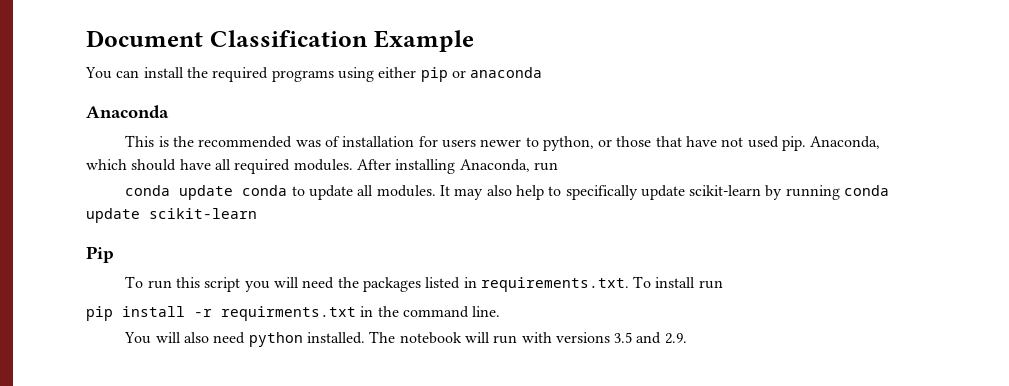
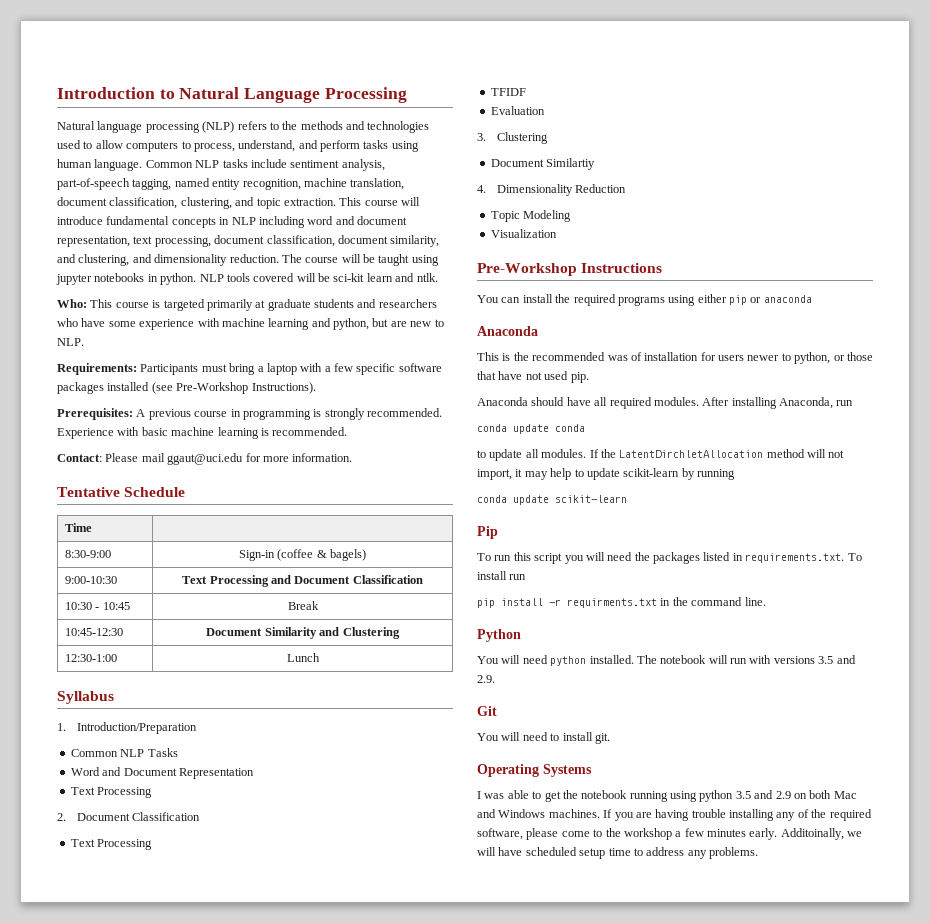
[86,30,474,52] Document Classification Example -> [57,87,407,103] [57,121,430,133] [57,140,419,152] [57,159,385,171] [57,178,405,190] [57,197,420,209] [57,216,407,228] [57,235,440,247] [57,254,439,266] [56,273,438,285] [57,299,437,311] [57,318,444,330] [57,338,84,346] [57,363,442,375] [57,382,316,394] [57,408,442,420] [57,427,348,439] [57,453,353,465] [57,487,186,497] [65,523,93,532] [65,550,112,558] [238,549,367,561] [65,576,118,584] [182,575,423,587] [65,602,130,610] [287,601,319,610] [65,628,124,636] [206,627,400,639] [65,654,118,662] [286,653,320,662] [57,691,114,704] [57,722,198,734] [70,748,178,757] [70,767,254,779] [70,787,153,798] [57,812,201,821] [70,839,153,850] [490,88,526,96] [490,106,545,115] [477,132,549,144] [490,158,596,170] [477,184,627,196] [490,210,572,222] [490,229,557,238] [477,263,663,276] Introduction to Natural Language Processing // Natural language processing (NLP) refers to the methods and technologies used to allow computers to process, understand, and perform tasks using human language. Common NLP tasks include sentiment analysis, part-of-speech tagging, named entity recognition, machine translation, document classification, clustering, and topic extraction. This course will introduce fundamental concepts in NLP including word and document representation, text processing, document classification, document similarity, and clustering, and dimensionality reduction. The course will be taught using jupyter notebooks in python. NLP tools covered will be sci-kit learn and ntlk. // Who: This course is targeted primarily at graduate students and researchers who have some experience with machine learning and python, but are new to NLP. // Requirements: Participants must bring a laptop with a few specific software packages installed (see Pre-Workshop Instructions). // Prerequisites: A previous course in programming is strongly recommended. Experience with basic machine learning is recommended. // Contact: Please mail ggaut@uci.edu for more information. // Tentative Schedule // Time | // 8:30-9:00 | Sign-in (coffee & bagels) // 9:00-10:30 | Text Processing and Document Classification // 10:30 - 10:45 | Break // 10:45-12:30 | Document Similarity and Clustering // 12:30-1:00 | Lunch // Syllabus // 1. Introduction/Preparation // Common NLP Tasks // Word and Document Representation // Text Processing // 2. Document Classification // Text Processing // TFIDF // Evaluation // 3. Clustering // Document Similartiy // 4. Dimensionality Reduction // Topic Modeling // Visualization // Pre-Workshop Instructions
[810,136,881,149] [86,159,127,170] Anaconda, which -> [477,397,528,406] // Anaconda
(288, 190) none -> (585, 428) //
[439,185,512,200] It may also -> [589,449,845,458] [477,469,548,480] If the LatentDirchletAllocation method will not import, it may
[565,185,638,200] specifically -> (584, 473) none
(840, 192) none -> (735, 474) //
[124,332,209,344] // You will also -> [477,629,521,642] [477,655,521,664] // Python // You will
(687, 338) none -> [477,706,497,716] [477,732,610,744] [477,764,592,777] [477,790,857,802] [477,809,872,821] [477,828,863,840] [477,847,758,859] // Git // You will need to install git. // Operating Systems // I was able to get the notebook running using python 3.5 and 2.9 on both Mac and Windows machines. If you are having trouble installing any of the required software, please come to the workshop a few minutes early. Additoinally, we will have scheduled setup time to address any problems.

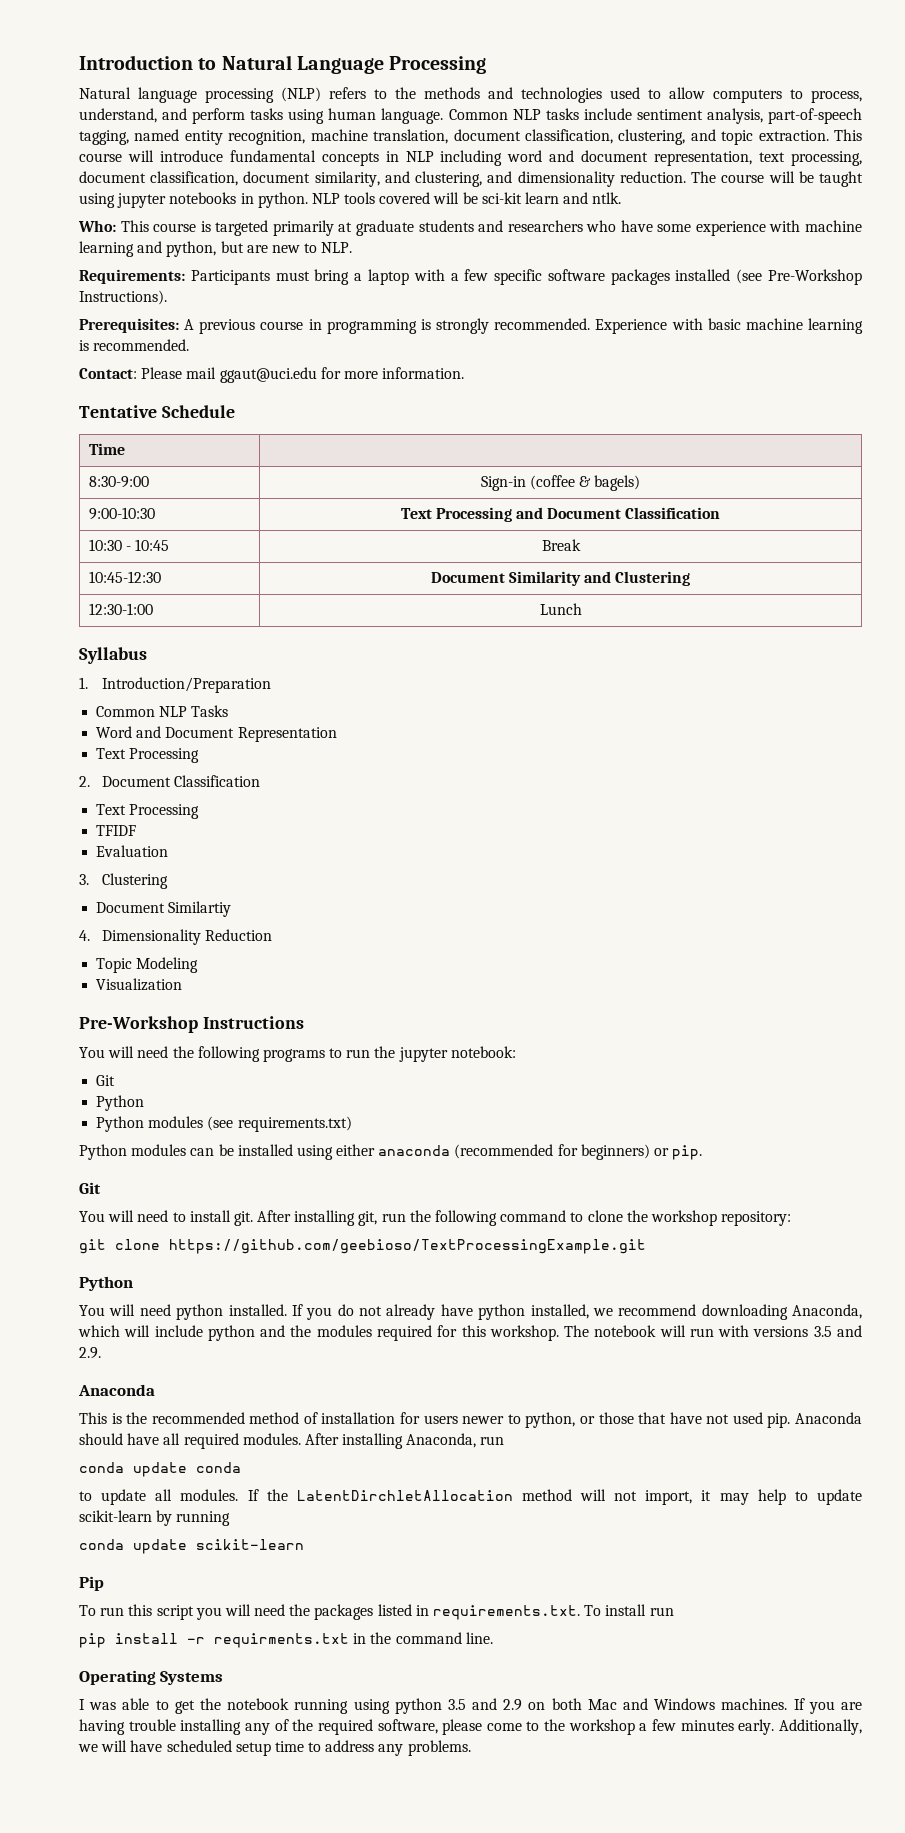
[501,294,812,306] can install the required programs using either pip or anaconda -> [108,1046,516,1062] [96,1075,116,1086] [96,1095,145,1111] [96,1116,352,1132] [79,1144,703,1160] [79,1182,101,1194] [79,1210,792,1226] [79,1239,646,1254] [79,1276,133,1291] [79,1304,862,1320] [78,1325,863,1341] [79,1347,101,1359] will need the following programs to run the jupyter notebook: // Git // Python // Python modules (see requirements.txt) // Python modules can be installed using either anaconda (recommended for beginners) or pip. // Git // You will need to install git. After installing git, run the following command to clone the workshop repository: // git clone https://github.com/geebioso/TextProcessingExample.git // Python // You will need python installed. If you do not already have python installed, we recommend downloading Anaconda, which will include python and the modules required for this workshop. The notebook will run with versions 3.5 and 2.9.
[607,355,628,361] was -> [249,1412,300,1424] method
(589, 377) // -> (791, 1420) none
[477,629,521,642] [477,655,856,666] [477,675,495,683] [477,706,497,716] [477,732,610,744] // Python // You will need python installed. The notebook will run with versions 3.5 and 2.9. // Git // You will need to install git. -> (493, 1638) none
[780,828,844,840] Additoinally, -> [778,1719,862,1735] Additionally,

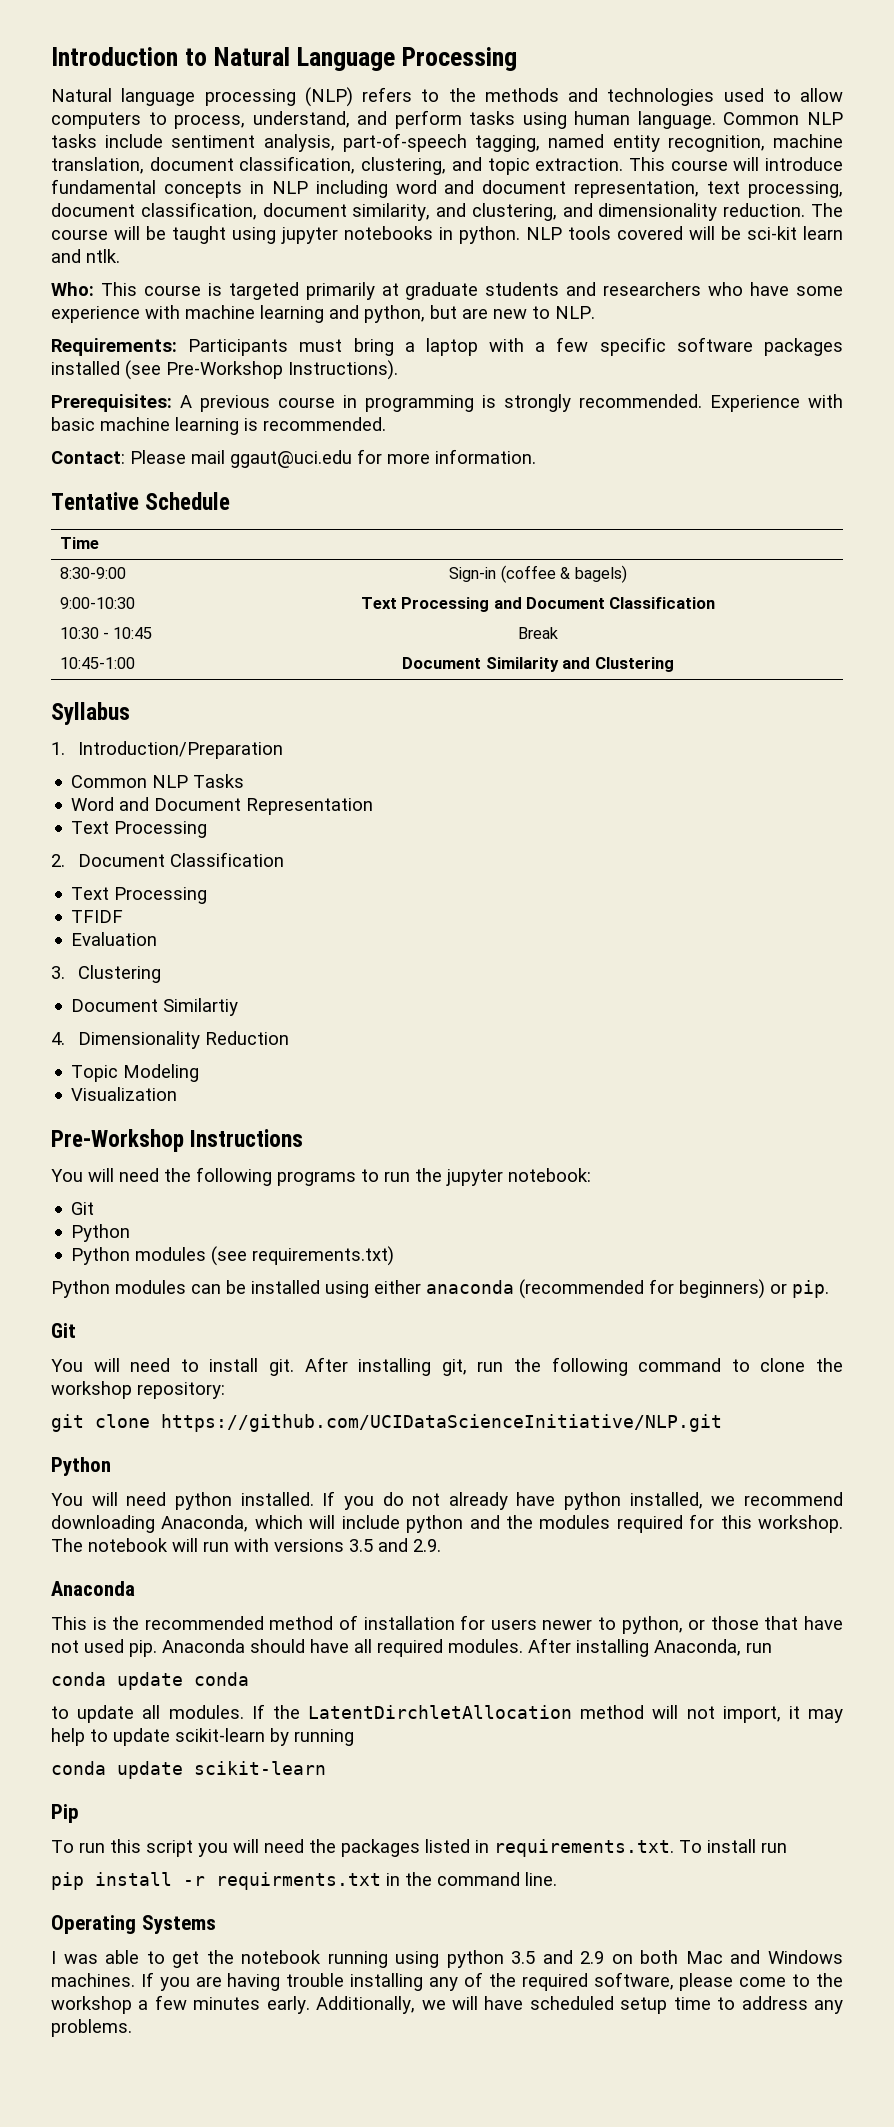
[88,571,161,583] 10:45-12:30 -> [59,657,135,669] 10:45-1:00
[88,603,153,615] [539,603,582,615] // 12:30-1:00 | Lunch -> (674, 664) none
[169,1239,646,1254] https://github.com/geebioso/TextProcessingExample.git -> [161,1414,722,1432] https://github.com/UCIDataScienceInitiative/NLP.git

